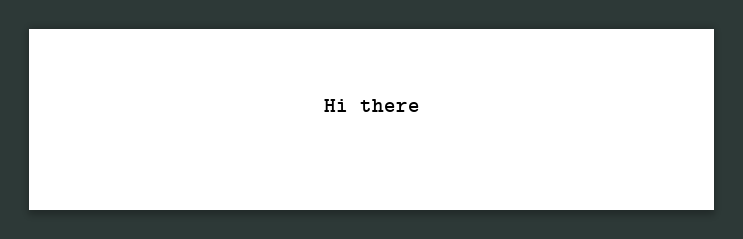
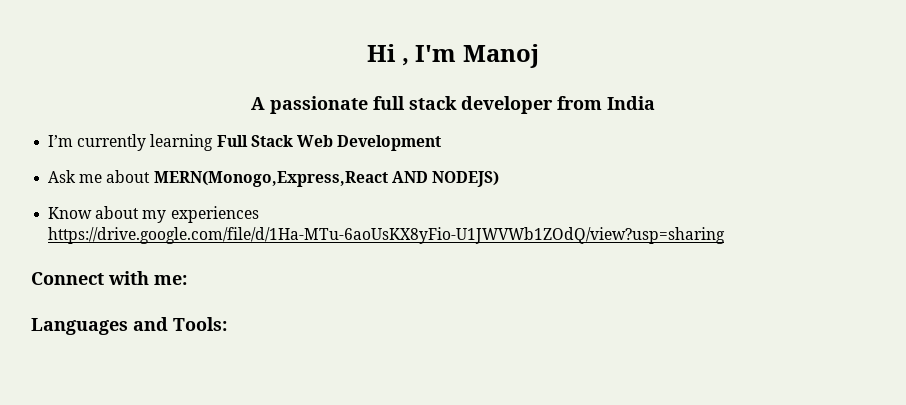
[359,99,420,112] there -> [401,44,539,68] [251,96,655,114] [48,134,442,151] [48,170,499,187] [48,206,259,223] [48,227,726,244] [31,271,187,285] [31,317,227,335] , I'm Manoj // A passionate full stack developer from India // I’m currently learning Full Stack Web Development // Ask me about MERN(Monogo,Express,React AND NODEJS) // Know about my experiences https://drive.google.com/file/d/1Ha-MTu-6aoUsKX8yFio-U1JWVWb1ZOdQ/view?usp=sharing // Connect with me: // Languages and Tools:

